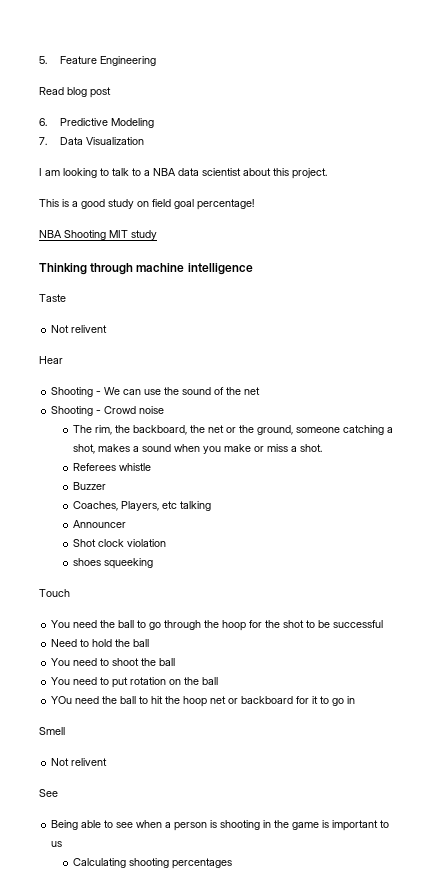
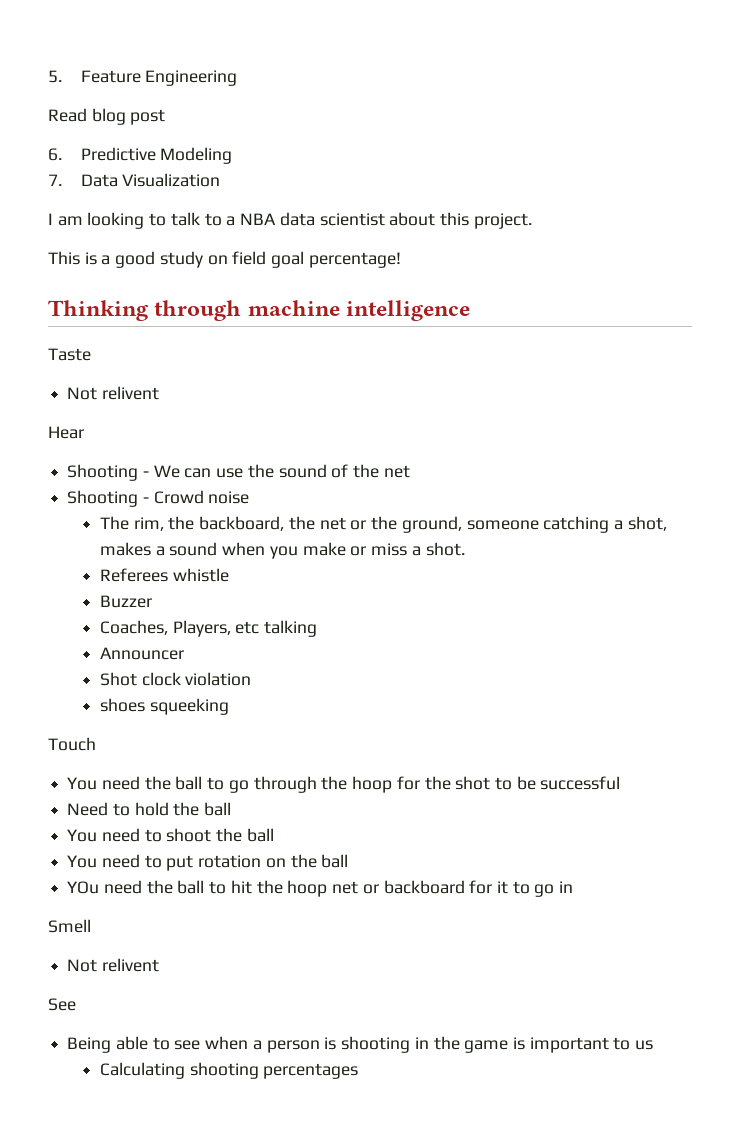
[39,230,157,240] // NBA Shooting MIT study -> (401, 260) none

